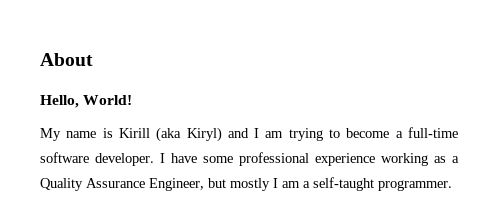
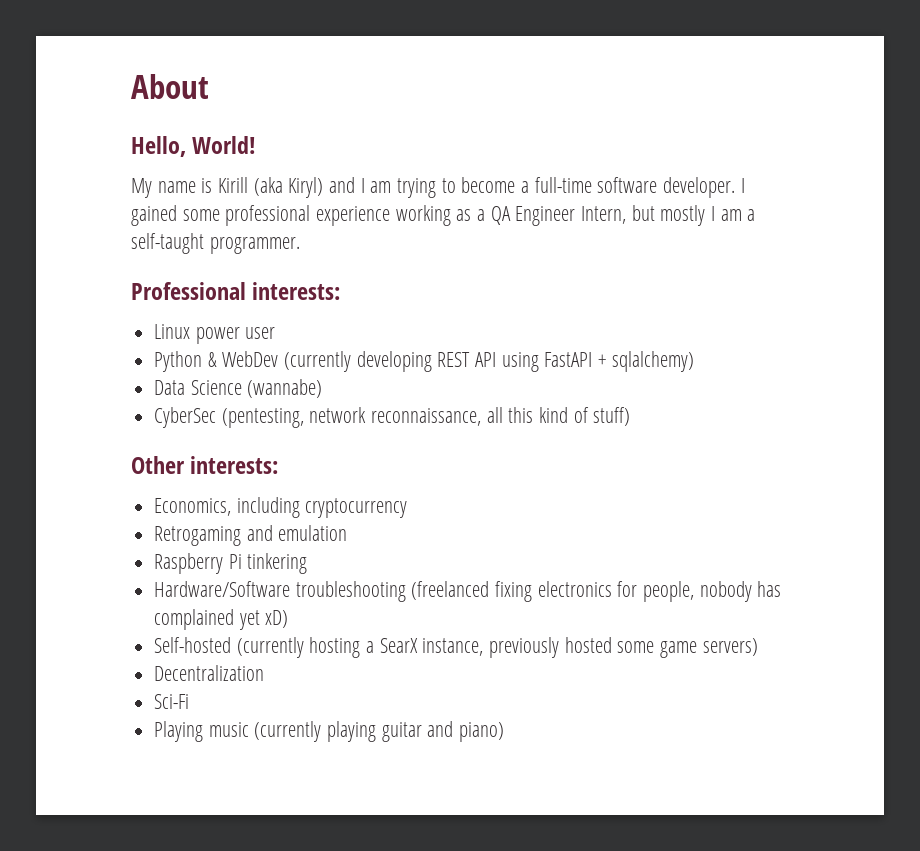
[171,153,197,163] have -> [131,205,177,226] gained
[40,178,204,191] Quality Assurance Engineer, -> [490,206,627,226] QA Engineer Intern,
(452, 185) none -> [131,282,341,300] [154,324,276,344] [154,351,694,372] [154,379,323,398] [154,407,631,428] [131,456,279,474] [154,497,408,518] [154,525,348,546] [154,553,308,574] [154,581,782,602] [154,609,289,630] [154,637,758,658] [154,665,265,681] [154,694,190,709] [154,721,505,742] // Professional interests: // Linux power user // Python & WebDev (currently developing REST API using FastAPI + sqlalchemy) // Data Science (wannabe) // CyberSec (pentesting, network reconnaissance, all this kind of stuff) // Other interests: // Economics, including cryptocurrency // Retrogaming and emulation // Raspberry Pi tinkering // Hardware/Software troubleshooting (freelanced fixing electronics for people, nobody has complained yet xD) // Self-hosted (currently hosting a SearX instance, previously hosted some game servers) // Decentralization // Sci-Fi // Playing music (currently playing guitar and piano)

